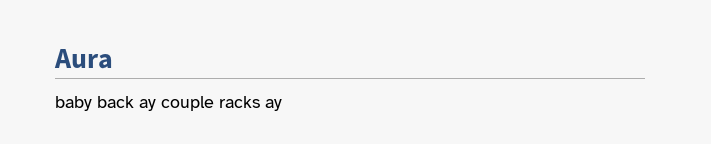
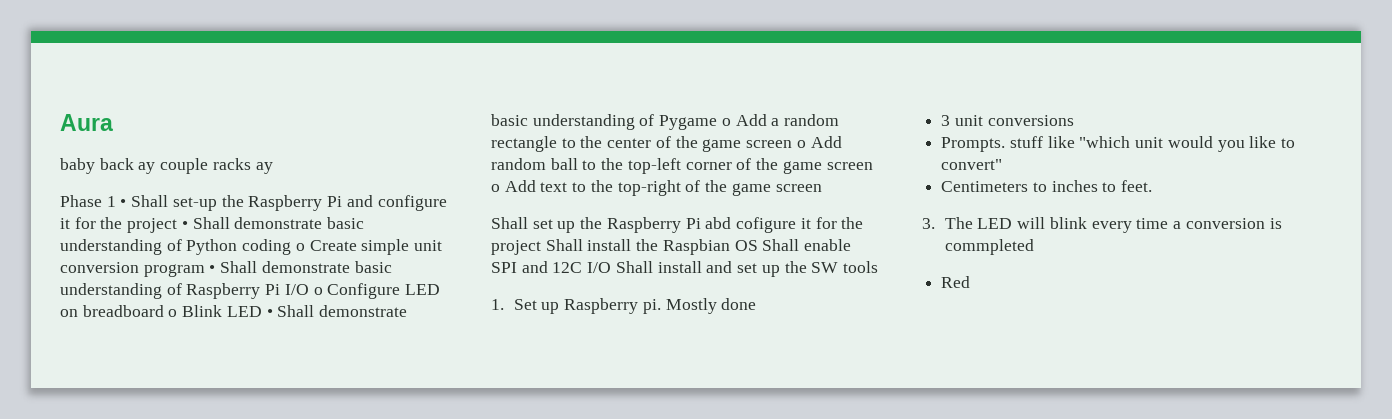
(282, 105) none -> [60,195,447,211] [60,217,365,233] [60,239,443,255] [60,261,392,277] [60,283,441,299] [60,305,408,317] [491,114,840,130] [491,136,842,152] [491,158,873,174] [491,180,822,196] [491,217,864,233] [491,239,852,255] [491,261,878,277] [491,298,757,314] [941,115,1074,126] [941,136,1296,152] [941,159,1003,170] [941,180,1153,192] [922,217,1282,233] [944,239,1034,255] [941,276,971,288] // Phase 1 • Shall set-up the Raspberry Pi and configure it for the project • Shall demonstrate basic understanding of Python coding o Create simple unit conversion program • Shall demonstrate basic understanding of Raspberry Pi I/O o Configure LED on breadboard o Blink LED • Shall demonstrate basic understanding of Pygame o Add a random rectangle to the center of the game screen o Add random ball to the top-left corner of the game screen o Add text to the top-right of the game screen // Shall set up the Raspberry Pi abd cofigure it for the project Shall install the Raspbian OS Shall enable SPI and 12C I/O Shall install and set up the SW tools // 1. Set up Raspberry pi. Mostly done // 3 unit conversions // Prompts. stuff like "which unit would you like to convert" // Centimeters to inches to feet. // 3. The LED will blink every time a conversion is commpleted // Red

